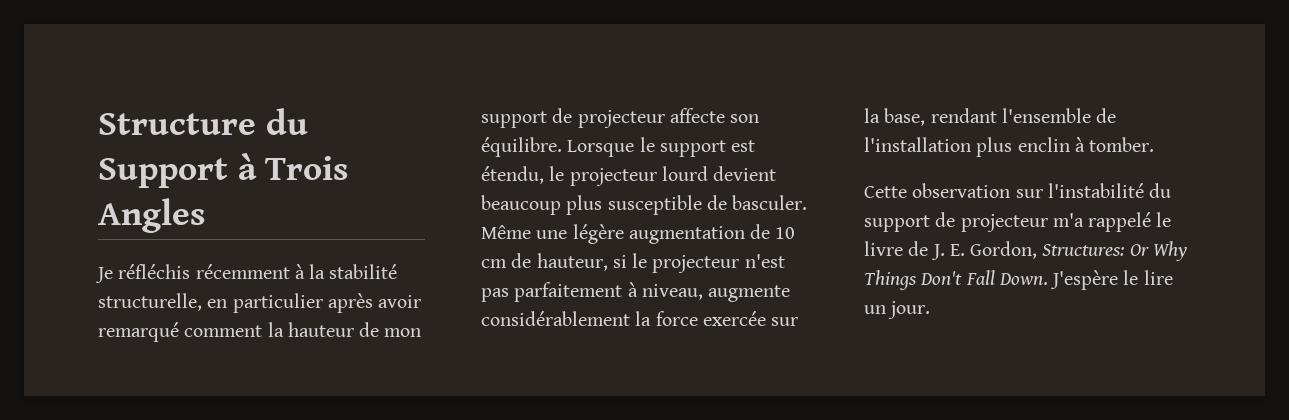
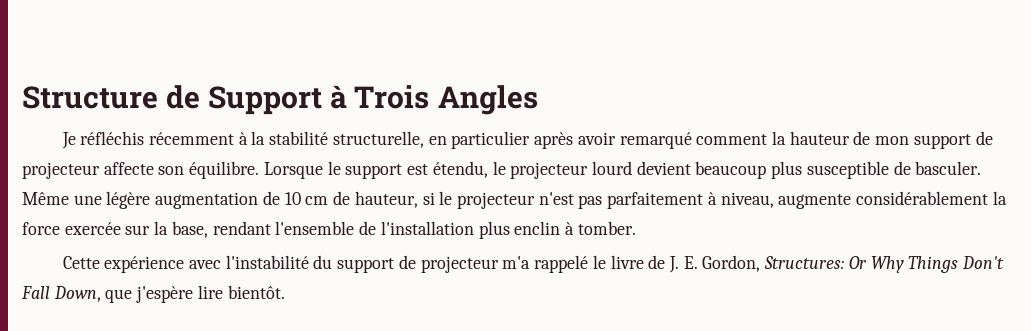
[265,108,308,135] du -> [166,85,201,109] de
[912,183,1043,198] observation sur -> [104,256,221,273] expérience avec
[998,270,1173,290] [864,301,931,319] Down. J'espère le lire un jour. -> [53,285,285,303] Down, que j'espère lire bientôt.

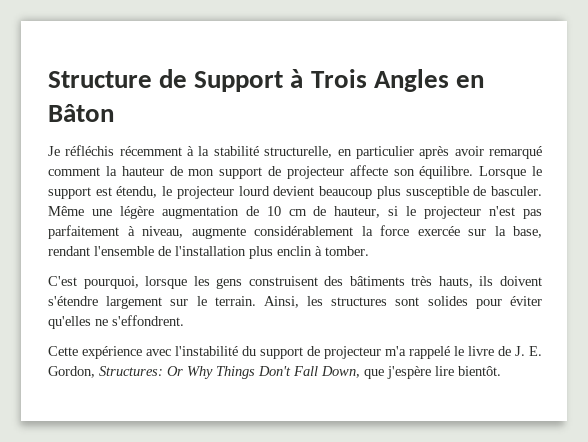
(538, 100) none -> [455,75,484,88] [48,104,114,122] en Bâton
(636, 228) none -> [48,276,542,289] [48,296,542,309] [48,315,184,329] // C'est pourquoi, lorsque les gens construisent des bâtiments très hauts, ils doivent s'étendre largement sur le terrain. Ainsi, les structures sont solides pour éviter qu'elles ne s'effondrent.

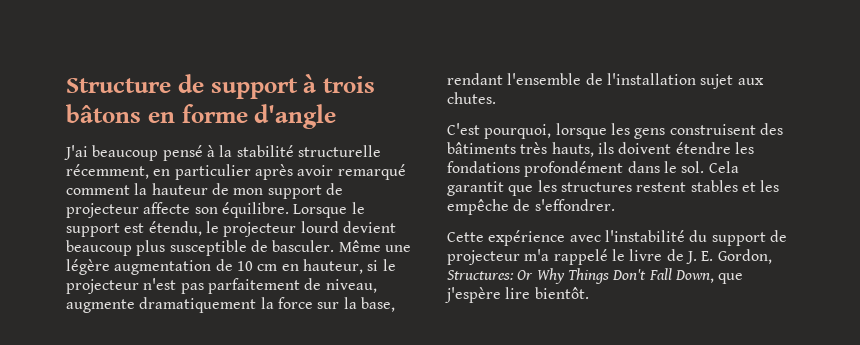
[194,69,484,92] [48,104,114,122] [48,145,182,156] Support à Trois Angles en Bâton // Je réfléchis récemment -> [210,74,375,99] [66,104,337,129] [64,145,203,161] support à trois bâtons en forme d'angle // J'ai beaucoup pensé
[264,146,333,158] structurelle, -> [297,145,381,157] [66,164,149,179] structurelle récemment,
[313,206,327,216] de -> [281,264,299,271] en
[127,226,135,236] à -> [304,278,322,290] de
[254,226,353,236] considérablement -> [139,297,257,313] dramatiquement
[417,226,460,236] exercée -> (313, 303) none
[249,246,369,259] plus enclin à tomber. -> [700,74,764,89] [447,92,496,104] sujet aux chutes.
[48,296,542,309] [48,315,184,329] s'étendre largement sur le terrain. Ainsi, les structures sont solides pour éviter qu'elles ne s'effondrent. -> [675,142,754,154] [447,161,739,177] [447,180,780,196] [447,199,615,215] étendre les fondations profondément dans le sol. Cela garantit que les structures restent stables et les empêche de s'effondrer.

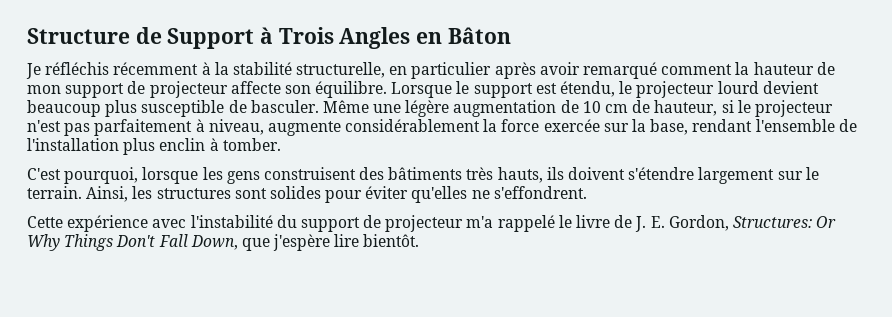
[210,74,375,99] [66,104,337,129] [64,145,203,161] support à trois bâtons en forme d'angle // J'ai beaucoup pensé -> [167,27,511,49] [26,62,199,79] Support à Trois Angles en Bâton // Je réfléchis récemment
[297,145,381,157] [66,164,149,179] structurelle récemment, -> [296,62,386,78] structurelle,
[281,264,299,271] en -> [632,100,651,113] de
[304,278,322,290] de -> [195,119,205,132] à
[139,297,257,313] dramatiquement -> [345,119,481,132] considérablement
(313, 303) none -> [543,119,600,132] exercée
[700,74,764,89] [447,92,496,104] sujet aux chutes. -> [123,138,281,155] plus enclin à tomber.
[675,142,754,154] [447,161,739,177] [447,180,780,196] [447,199,615,215] étendre les fondations profondément dans le sol. Cela garantit que les structures restent stables et les empêche de s'effondrer. -> [628,167,819,184] [27,186,587,203] s'étendre largement sur le terrain. Ainsi, les structures sont solides pour éviter qu'elles ne s'effondrent.

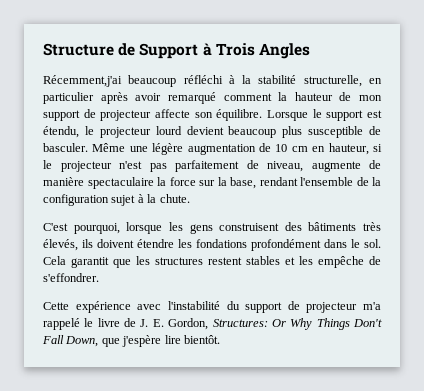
[416,27,511,44] [26,62,199,79] en Bâton // Je réfléchis récemment -> [43,75,223,87] // Récemment,j'ai beaucoup réfléchi
[632,100,651,113] de -> [312,146,326,152] en
[195,119,205,132] à -> [246,160,259,169] de
[345,119,481,132] considérablement -> [369,160,381,169] [43,177,154,189] de manière spectaculaire
[543,119,600,132] exercée -> (196, 181) none
[27,138,281,155] l'installation plus enclin à tomber. -> [372,177,381,186] [43,194,190,206] la configuration sujet à la chute.
[497,167,543,183] hauts, -> [43,239,78,251] élevés,
[628,167,819,184] [27,186,587,203] s'étendre largement sur le terrain. Ainsi, les structures sont solides pour éviter qu'elles ne s'effondrent. -> [137,239,381,251] [43,256,381,268] [43,273,99,282] étendre les fondations profondément dans le sol. Cela garantit que les structures restent stables et les empêche de s'effondrer.

